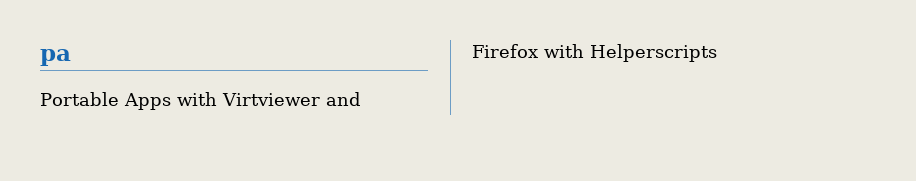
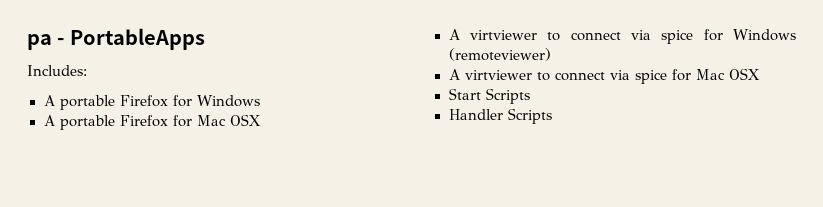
[40,92,361,110] [472,44,717,62] // Portable Apps with Virtviewer and Firefox with Helperscripts -> [57,28,205,50] [27,65,87,76] [43,95,260,110] [43,114,261,130] [448,29,796,44] [448,48,551,61] [448,68,760,84] [448,88,530,104] [448,108,552,124] - PortableApps // Includes: // A portable Firefox for Windows // A portable Firefox for Mac OSX // A virtviewer to connect via spice for Windows (remoteviewer) // A virtviewer to connect via spice for Mac OSX // Start Scripts // Handler Scripts

